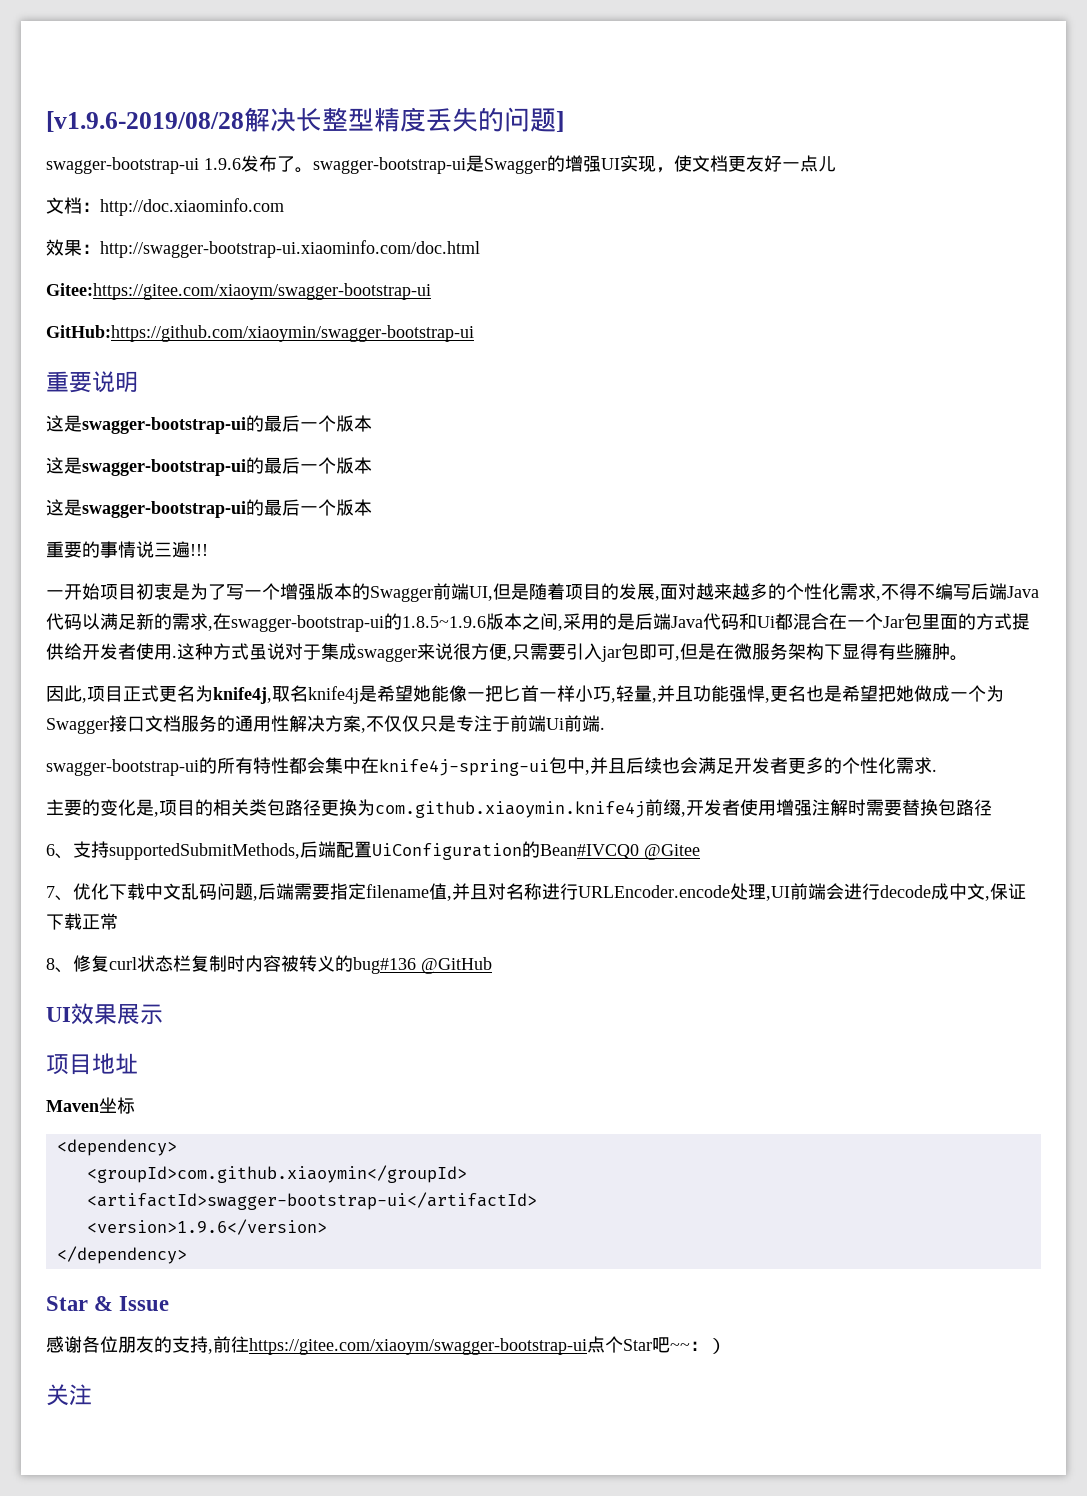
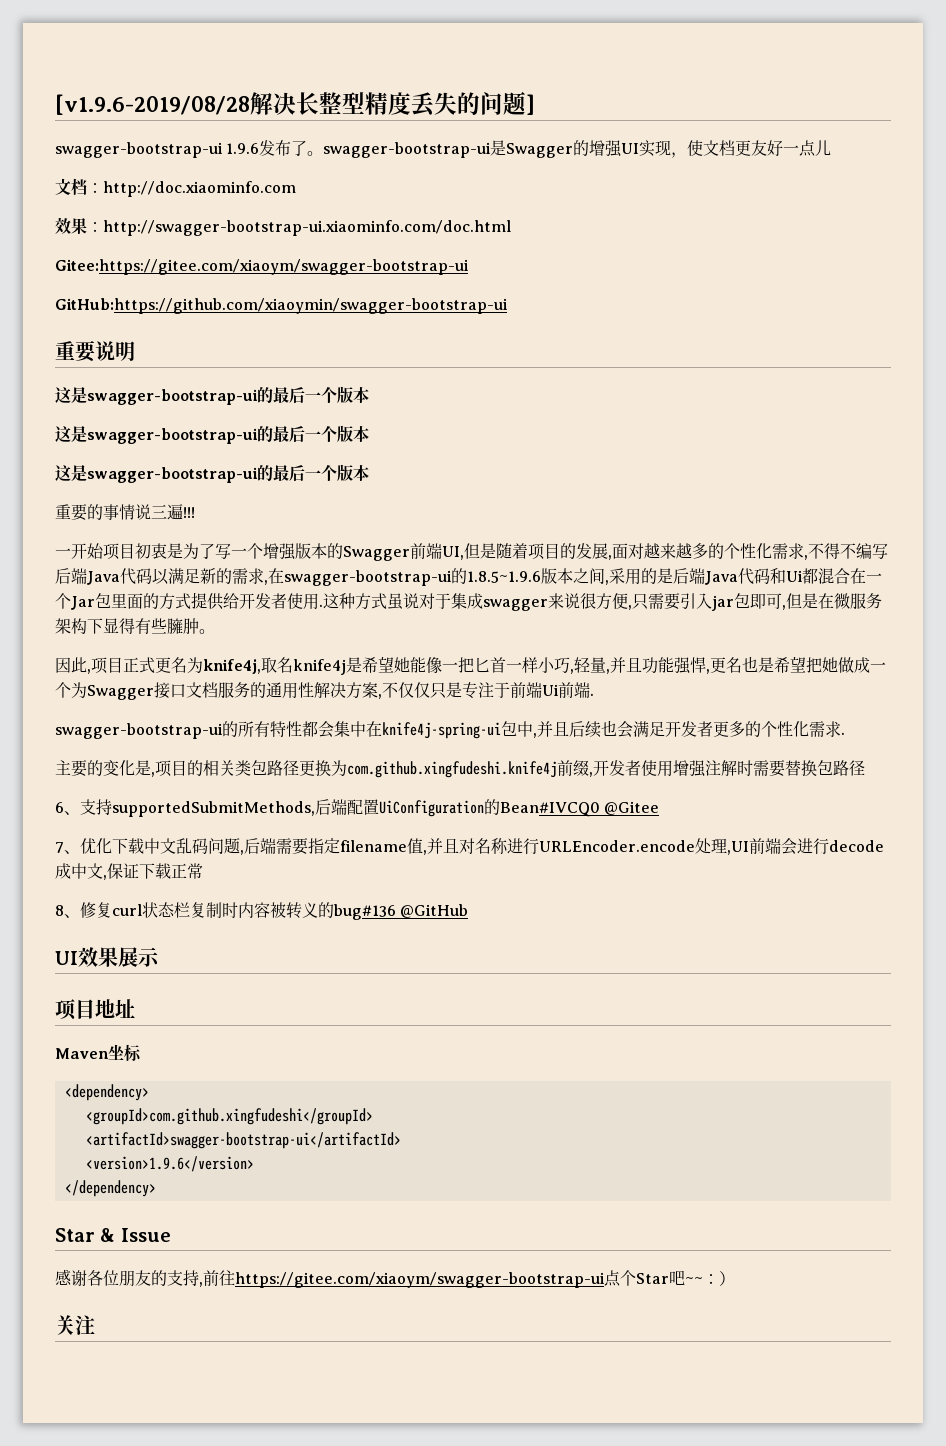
[375,801,645,818] com.github.xiaoymin.knife4j -> [347,761,557,778] com.github.xingfudeshi.knife4j
[86,1165,467,1183] <groupId>com.github.xiaoymin</groupId> -> [85,1108,373,1125] <groupId>com.github.xingfudeshi</groupId>

